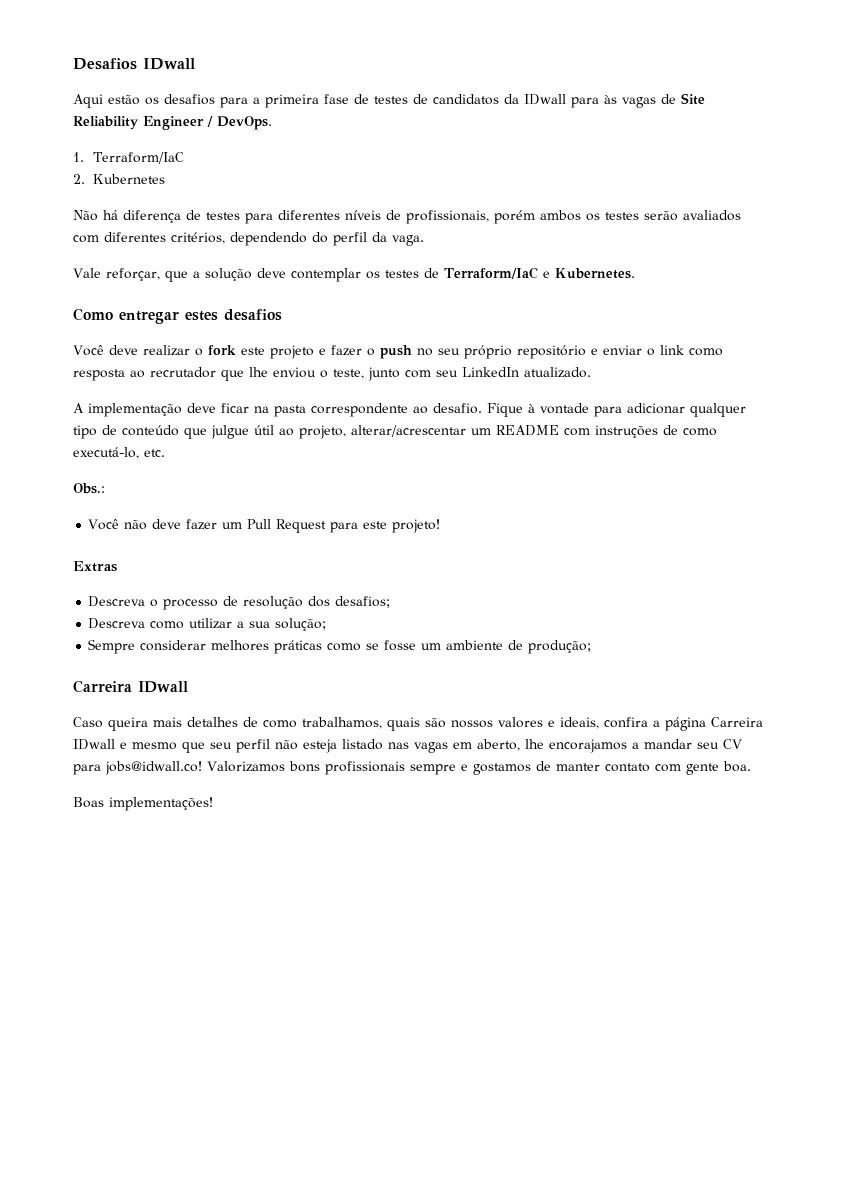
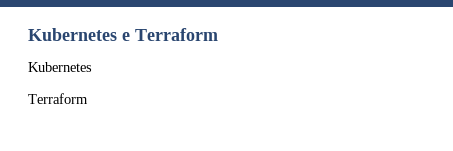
[73,58,195,70] [73,93,705,108] [73,116,272,130] [73,152,184,164] [73,174,165,184] [73,210,741,224] [73,232,424,246] [73,267,635,282] [73,308,282,324] [73,345,723,359] [73,367,591,381] [73,403,746,417] [73,425,717,439] [73,447,165,459] [73,483,105,494] [88,519,441,533] [73,561,117,572] [88,596,391,610] [88,618,327,631] [88,639,592,654] [73,680,188,693] [73,717,763,731] [73,739,742,753] [73,761,751,775] [73,797,213,811] Desafios IDwall // Aqui estão os desafios para a primeira fase de testes de candidatos da IDwall para às vagas de Site Reliability Engineer / DevOps. // 1. Terraform/IaC // 2. Kubernetes // Não há diferença de testes para diferentes níveis de profissionais, porém ambos os testes serão avaliados com diferentes critérios, dependendo do perfil da vaga. // Vale reforçar, que a solução deve contemplar os testes de Terraform/IaC e Kubernetes. // Como entregar estes desafios // Você deve realizar o fork este projeto e fazer o push no seu próprio repositório e enviar o link como resposta ao recrutador que lhe enviou o teste, junto com seu LinkedIn atualizado. // A implementação deve ficar na pasta correspondente ao desafio. Fique à vontade para adicionar qualquer tipo de conteúdo que julgue útil ao projeto, alterar/acrescentar um README com instruções de como executá-lo, etc. // Obs.: // Você não deve fazer um Pull Request para este projeto! // Extras // Descreva o processo de resolução dos desafios; // Descreva como utilizar a sua solução; // Sempre considerar melhores práticas como se fosse um ambiente de produção; // Carreira IDwall // Caso queira mais detalhes de como trabalhamos, quais são nossos valores e ideais, confira a página Carreira IDwall e mesmo que seu perfil não esteja listado nas vagas em aberto, lhe encorajamos a mandar seu CV para jobs@idwall.co! Valorizamos bons profissionais sempre e gostamos de manter contato com gente boa. // Boas implementações! -> [28,28,218,41] [28,62,92,72] [28,93,88,104] Kubernetes e Terraform // Kubernetes // Terraform

